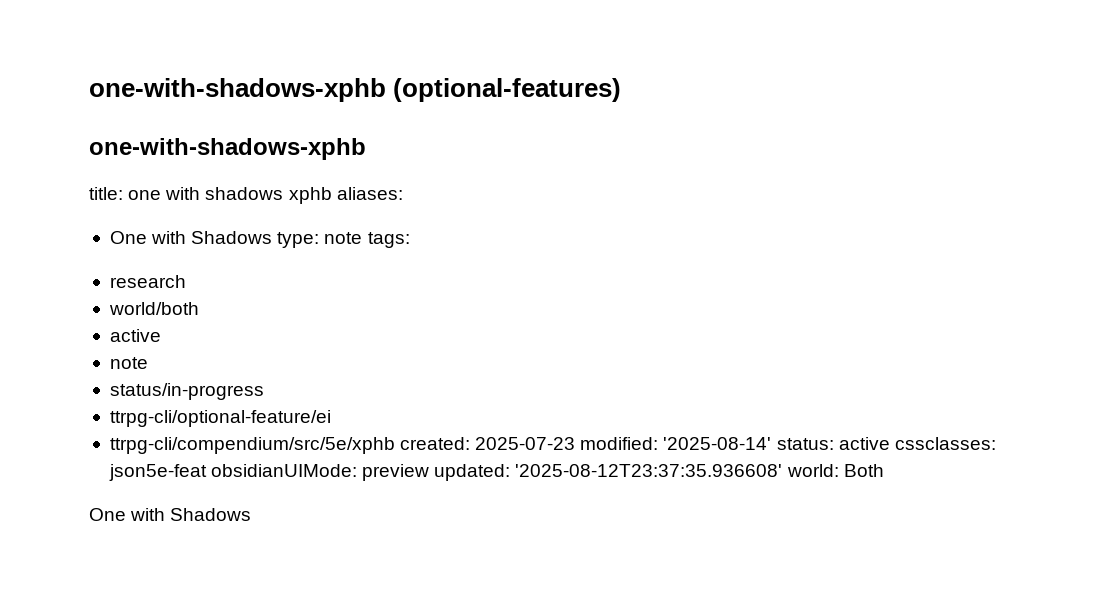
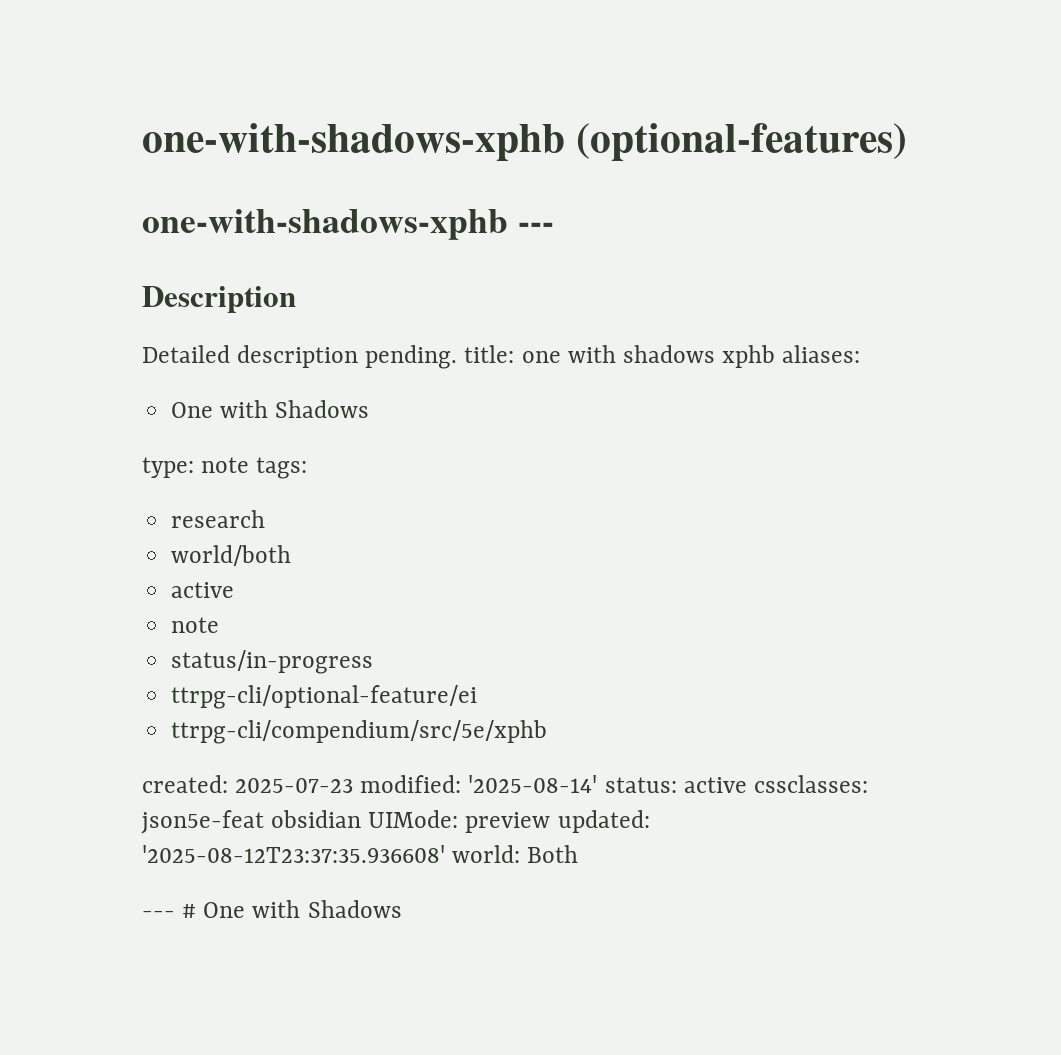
(366, 149) // -> [517,222,554,233] [142,286,296,313] [142,345,458,369] --- // Description // Detailed description pending.
(273, 237) none -> (370, 409) //
(395, 445) none -> (548, 732) //
[211,464,358,477] obsidianUIMode: -> [271,810,459,828] obsidian UIMode:
(884, 470) none -> [142,904,197,918] --- #

